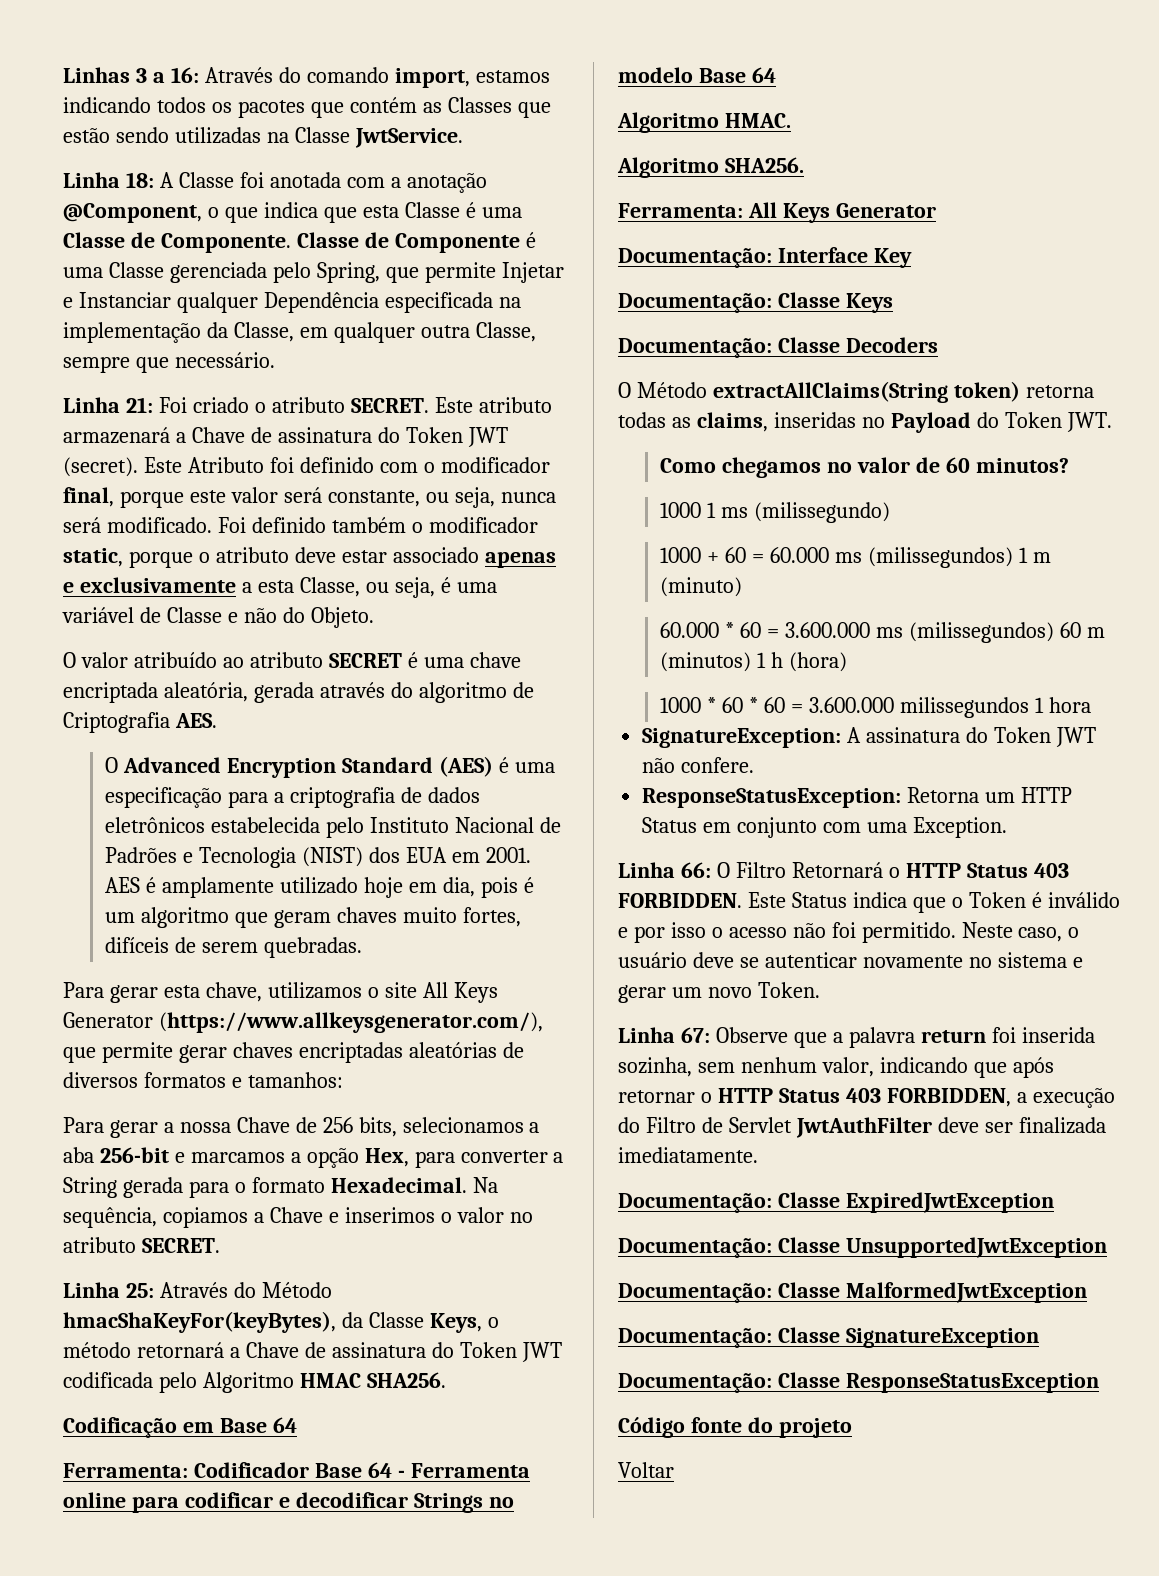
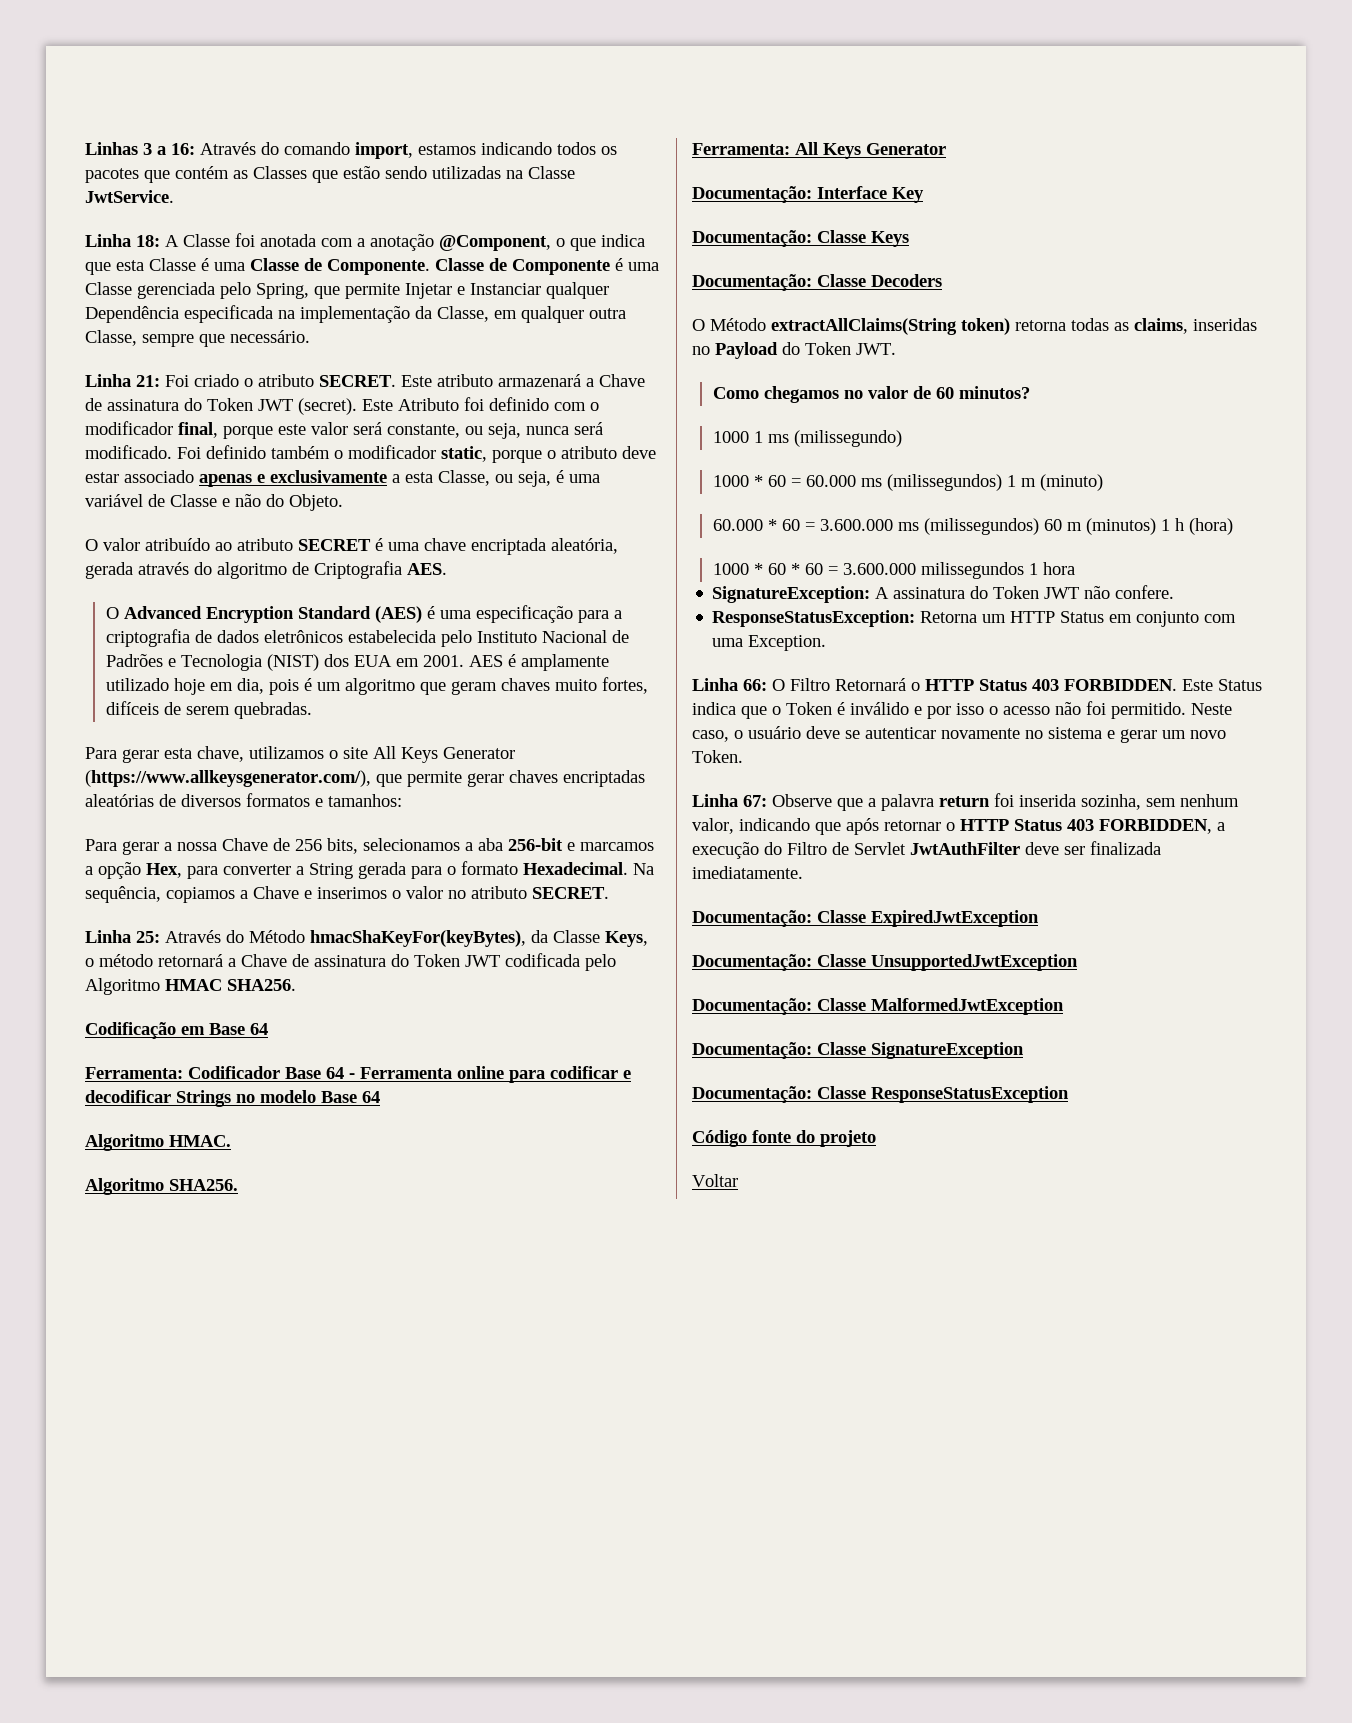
[707,552,720,563] + -> [753,475,763,487] *

